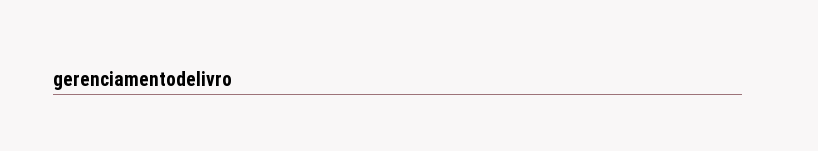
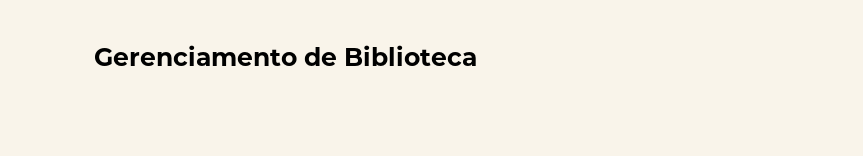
[53,71,232,90] gerenciamentodelivro -> [94,45,477,66] Gerenciamento de Biblioteca

